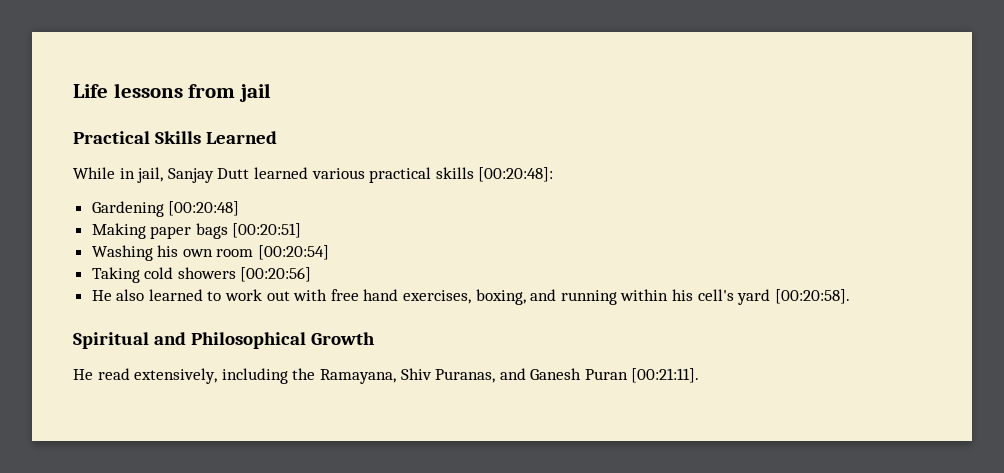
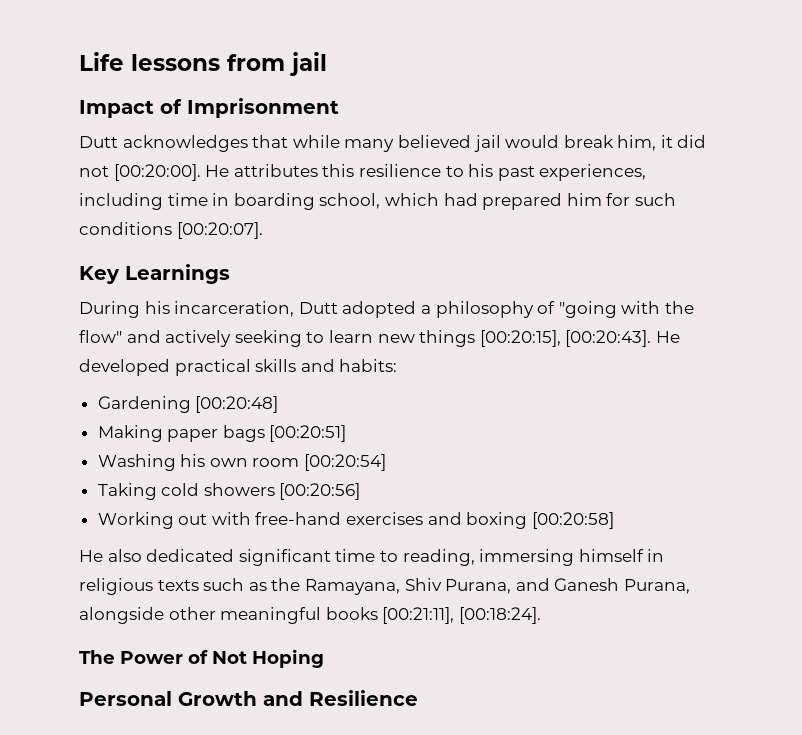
[73,131,277,144] [73,167,554,183] Practical Skills Learned // While in jail, Sanjay Dutt learned various practical skills [00:20:48]: -> [79,98,339,118] [79,135,707,152] [79,164,647,181] [79,193,676,210] [79,222,263,239] [79,264,230,284] [79,301,694,318] [79,330,680,347] [79,359,398,376] Impact of Imprisonment // Dutt acknowledges that while many believed jail would break him, it did not [00:20:00]. He attributes this resilience to his past experiences, including time in boarding school, which had prepared him for such conditions [00:20:07]. // Key Learnings // During his incarceration, Dutt adopted a philosophy of "going with the flow" and actively seeking to learn new things [00:20:15], [00:20:43]. He developed practical skills and habits:
[91,289,850,305] [73,332,375,349] [73,368,288,384] He also learned to work out with free hand exercises, boxing, and running within his cell's yard [00:20:58]. // Spiritual and Philosophical Growth // He read extensively, including -> [97,512,614,529] [79,549,665,566] [79,578,267,595] Working out with free-hand exercises and boxing [00:20:58] // He also dedicated significant time to reading, immersing himself in religious texts such as
[435,369,496,383] Puranas, -> [445,579,512,594] Purana,
[584,368,700,383] Puran [00:21:11]. -> [623,579,690,594] [79,607,541,624] [79,649,324,668] [79,690,418,706] Purana, alongside other meaningful books [00:21:11], [00:18:24]. // The Power of Not Hoping // Personal Growth and Resilience

